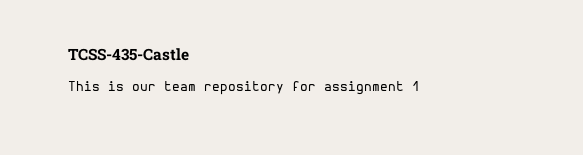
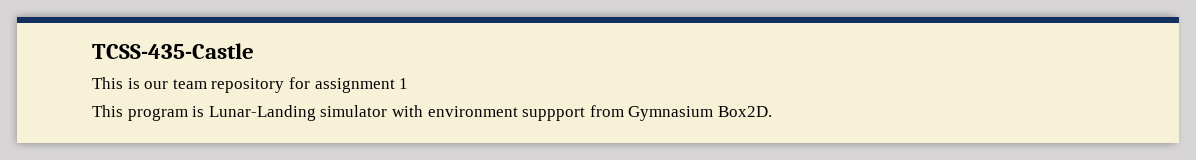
(420, 86) none -> [92,105,772,121] // This program is Lunar-Landing simulator with environment suppport from Gymnasium Box2D.

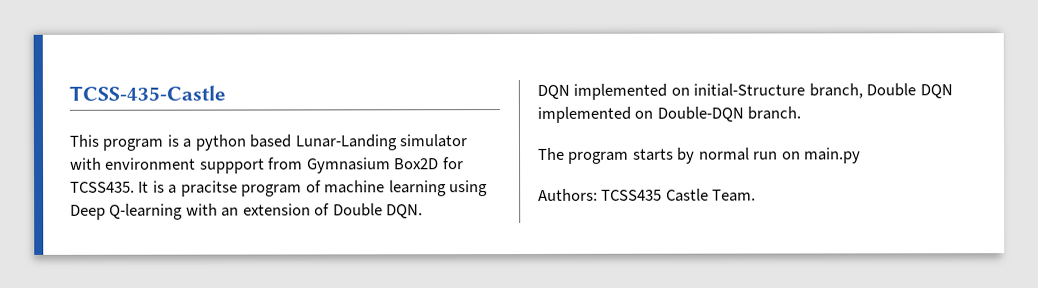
[92,77,409,93] // This is our team repository for assignment 1 -> (226, 93) none
(205, 111) none -> [182,134,293,151] a python based
[717,106,772,117] Box2D. -> [394,157,464,170] [70,180,489,197] [70,203,424,220] [537,83,953,100] [537,106,802,123] [538,147,862,164] [538,188,757,202] Box2D for TCSS435. It is a pracitse program of machine learning using Deep Q-learning with an extension of Double DQN. // DQN implemented on initial-Structure branch, Double DQN implemented on Double-DQN branch. // The program starts by normal run on main.py // Authors: TCSS435 Castle Team.

